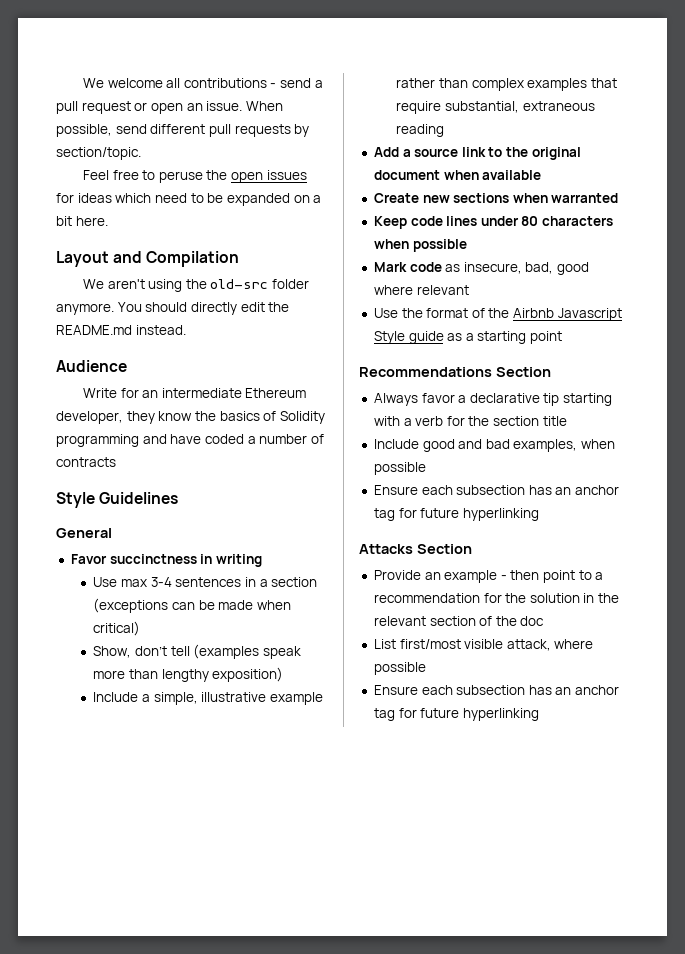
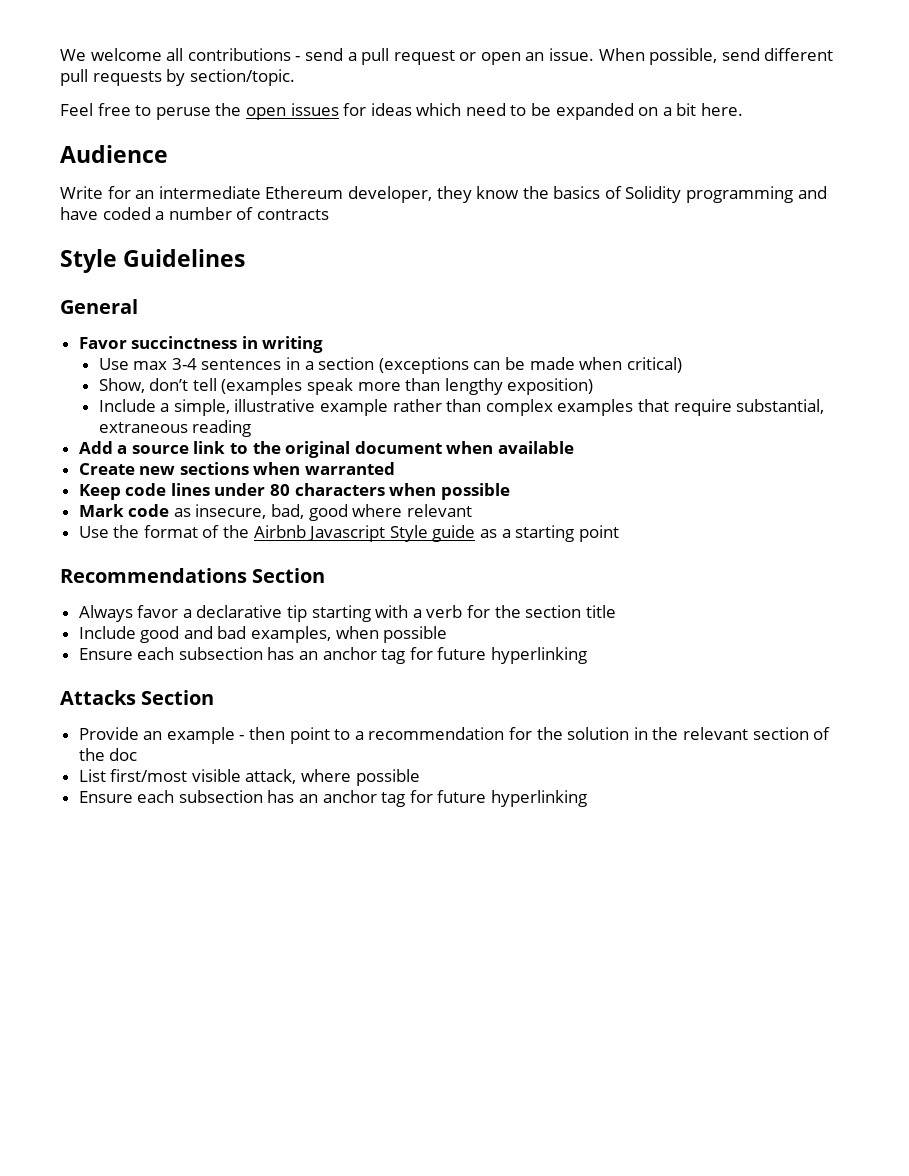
[56,251,240,267] [82,279,310,292] [56,302,290,315] [56,325,186,335] // Layout and Compilation // We aren't using the old-src folder anymore. You should directly edit the README.md instead. -> (744, 109) none

